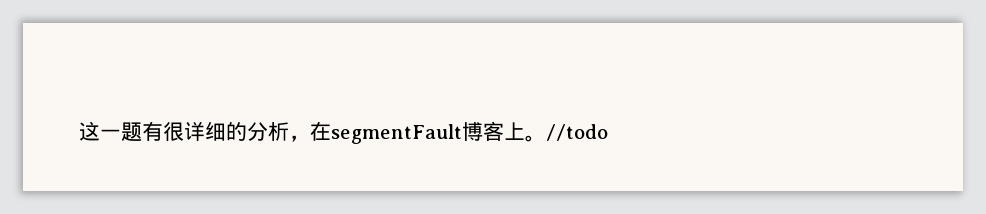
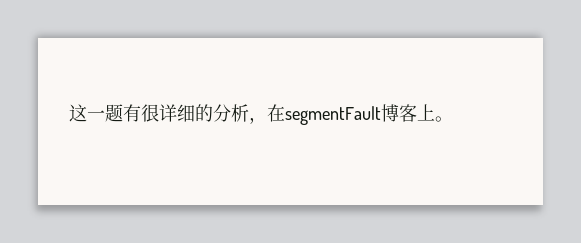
[545,124,608,141] //todo -> (453, 119) none

